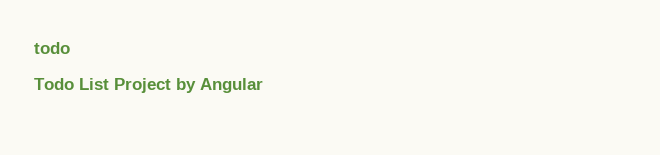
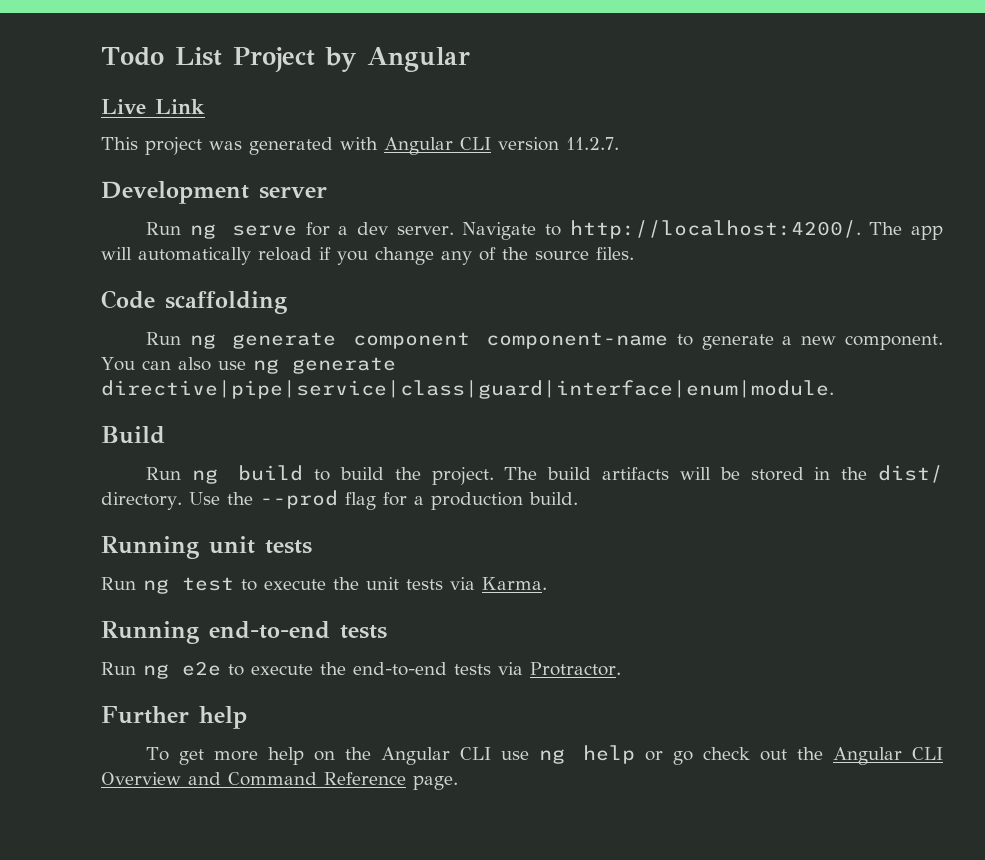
[34,42,70,54] todo // -> (101, 56) none
(263, 85) none -> [101,99,205,114] [101,137,619,155] [101,181,327,204] [146,220,943,240] [101,247,634,265] [101,290,287,314] [146,332,944,350] [101,357,396,374] [101,380,834,399] [101,426,165,444] [146,465,944,485] [101,490,578,510] [101,536,312,559] [101,577,547,594] [101,621,387,644] [101,661,621,679] [101,706,247,729] [146,745,944,765] [101,772,458,790] // Live Link // This project was generated with Angular CLI version 11.2.7. // Development server // Run ng serve for a dev server. Navigate to http://localhost:4200/. The app will automatically reload if you change any of the source files. // Code scaffolding // Run ng generate component component-name to generate a new component. You can also use ng generate directive|pipe|service|class|guard|interface|enum|module. // Build // Run ng build to build the project. The build artifacts will be stored in the dist/ directory. Use the --prod flag for a production build. // Running unit tests // Run ng test to execute the unit tests via Karma. // Running end-to-end tests // Run ng e2e to execute the end-to-end tests via Protractor. // Further help // To get more help on the Angular CLI use ng help or go check out the Angular CLI Overview and Command Reference page.

